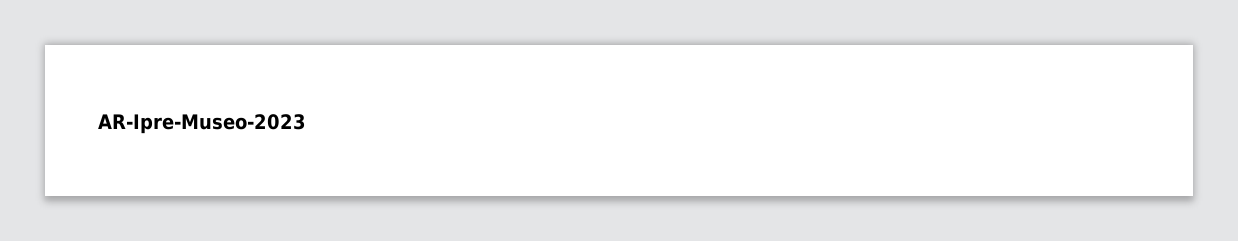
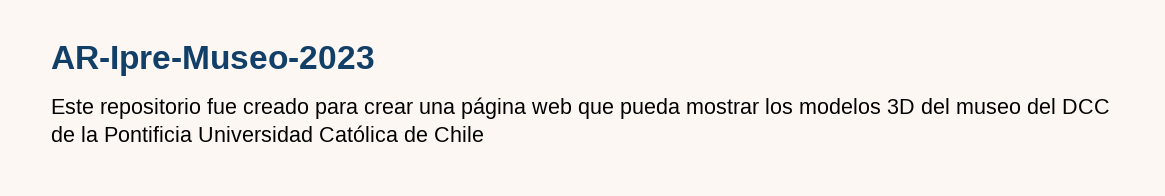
(306, 124) none -> [51,97,1110,119] [51,125,484,142] // Este repositorio fue creado para crear una página web que pueda mostrar los modelos 3D del museo del DCC de la Pontificia Universidad Católica de Chile

